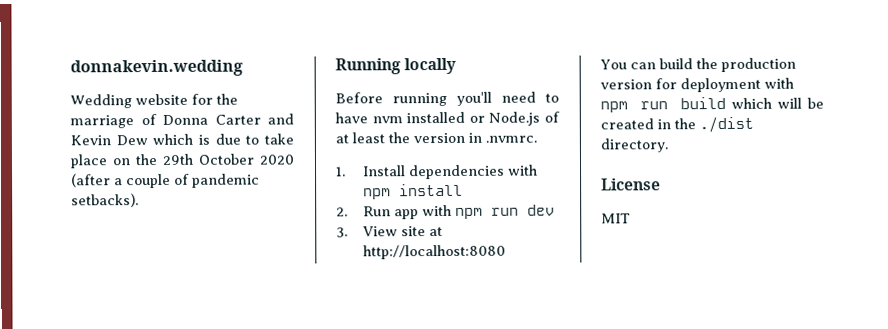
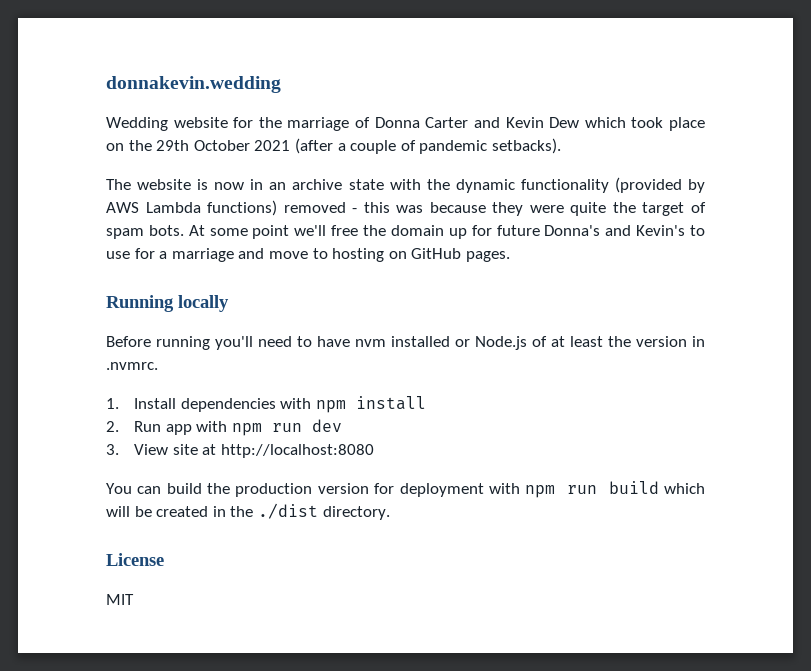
[198,133,294,145] is due to take -> [631,117,664,128] took
[259,154,294,165] 2020 -> [254,140,291,151] 2021
(139, 200) none -> [106,177,705,193] [106,200,706,216] [106,225,705,239] [106,248,510,262] // The website is now in an archive state with the dynamic functionality (provided by AWS Lambda functions) removed - this was because they were quite the target of spam bots. At some point we'll free the domain up for future Donna's and Kevin's to use for a marriage and move to hosting on GitHub pages.

